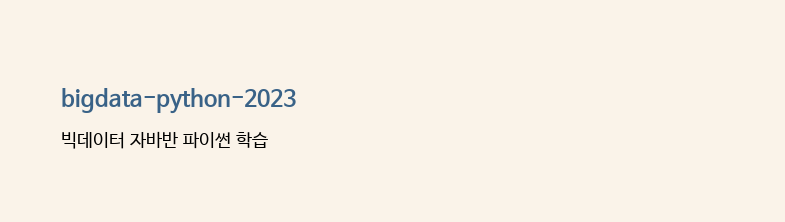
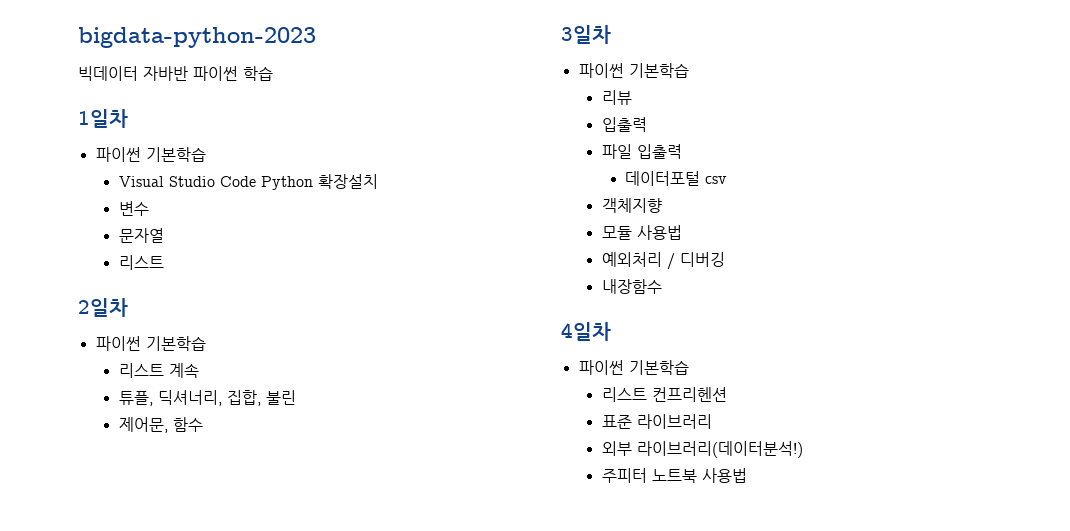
(268, 140) none -> [78,109,128,128] [95,147,206,162] [118,174,378,190] [118,201,149,216] [118,228,164,243] [118,255,164,270] [78,298,128,317] [95,336,206,351] [118,363,199,378] [118,390,296,406] [118,417,203,433] [561,25,611,44] [578,63,689,78] [601,90,632,105] [601,117,647,132] [601,144,682,159] [625,171,728,186] [601,198,662,213] [601,225,682,240] [601,252,725,270] [601,279,662,294] [561,322,611,341] [578,360,689,375] [601,387,727,402] [601,414,712,429] [601,441,803,458] [601,468,747,483] // 1일차 // 파이썬 기본학습 // Visual Studio Code Python 확장설치 // 변수 // 문자열 // 리스트 // 2일차 // 파이썬 기본학습 // 리스트 계속 // 튜플, 딕셔너리, 집합, 불린 // 제어문, 함수 // 3일차 // 파이썬 기본학습 // 리뷰 // 입출력 // 파일 입출력 // 데이터포털 csv // 객체지향 // 모듈 사용법 // 예외처리 / 디버깅 // 내장함수 // 4일차 // 파이썬 기본학습 // 리스트 컨프리헨션 // 표준 라이브러리 // 외부 라이브러리(데이터분석!) // 주피터 노트북 사용법

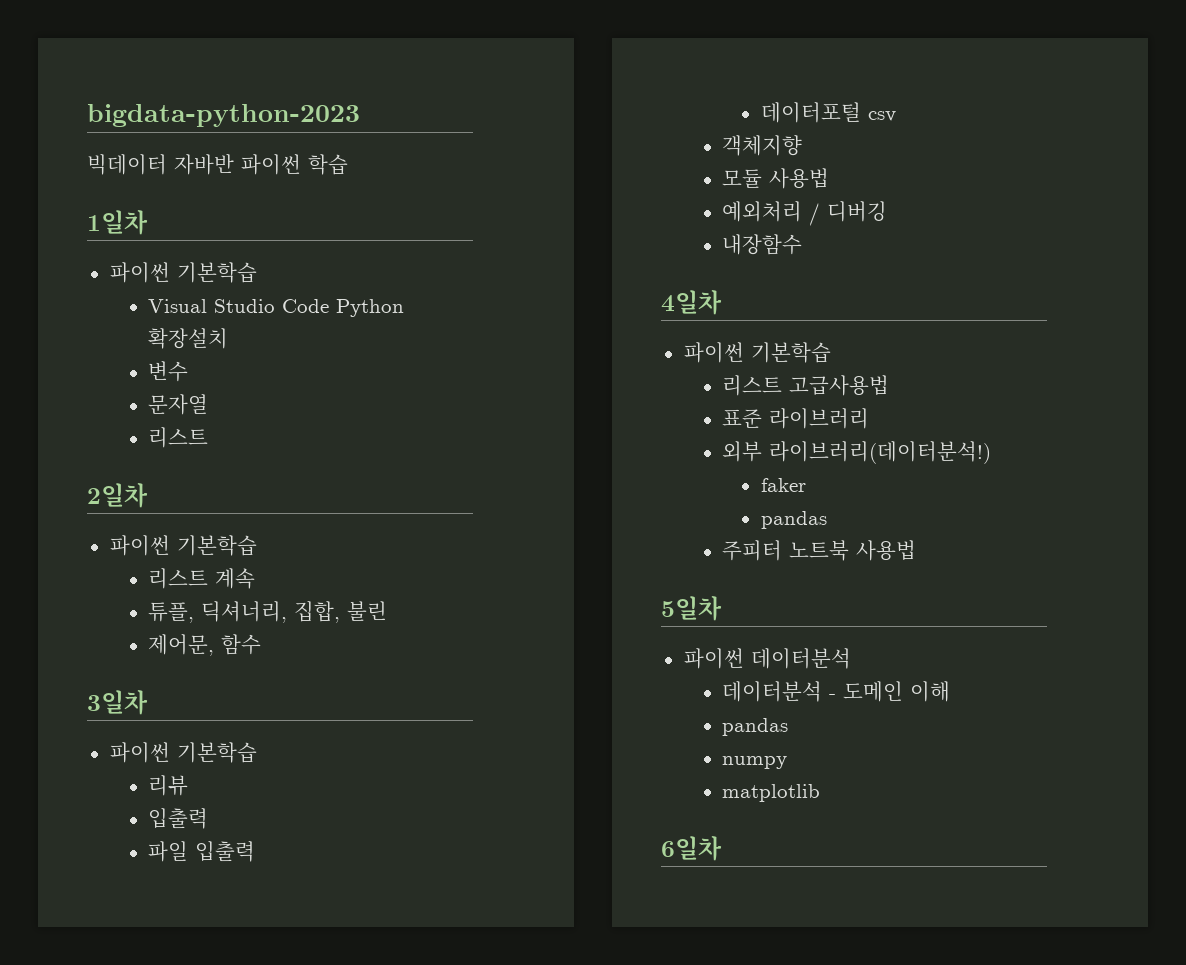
[651,387,727,402] 컨프리헨션 -> [789,375,890,396] 고급사용법
(803, 449) none -> [760,478,806,492] [760,511,827,529] // faker // pandas
(747, 475) none -> [661,596,722,621] [683,648,851,669] [722,681,951,702] [722,718,789,736] [722,756,788,769] [722,784,821,802] [661,836,722,861] // 5일차 // 파이썬 데이터분석 // 데이터분석 - 도메인 이해 // pandas // numpy // matplotlib // 6일차

